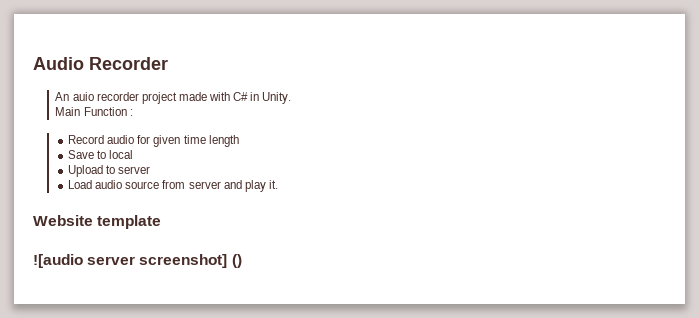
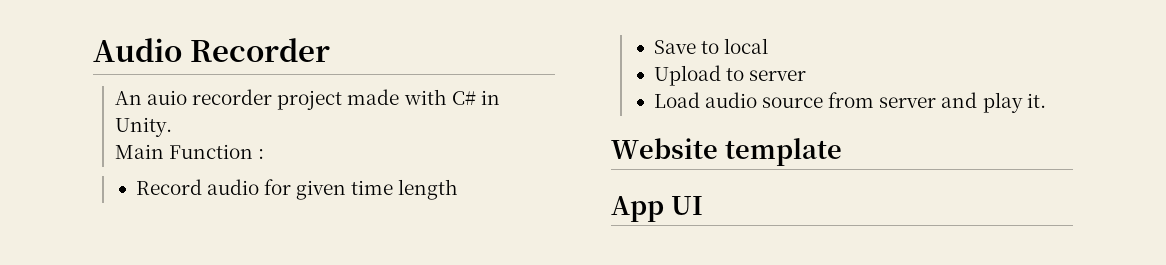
[33,254,242,268] ![audio server screenshot] () -> [611,196,703,222] App UI

